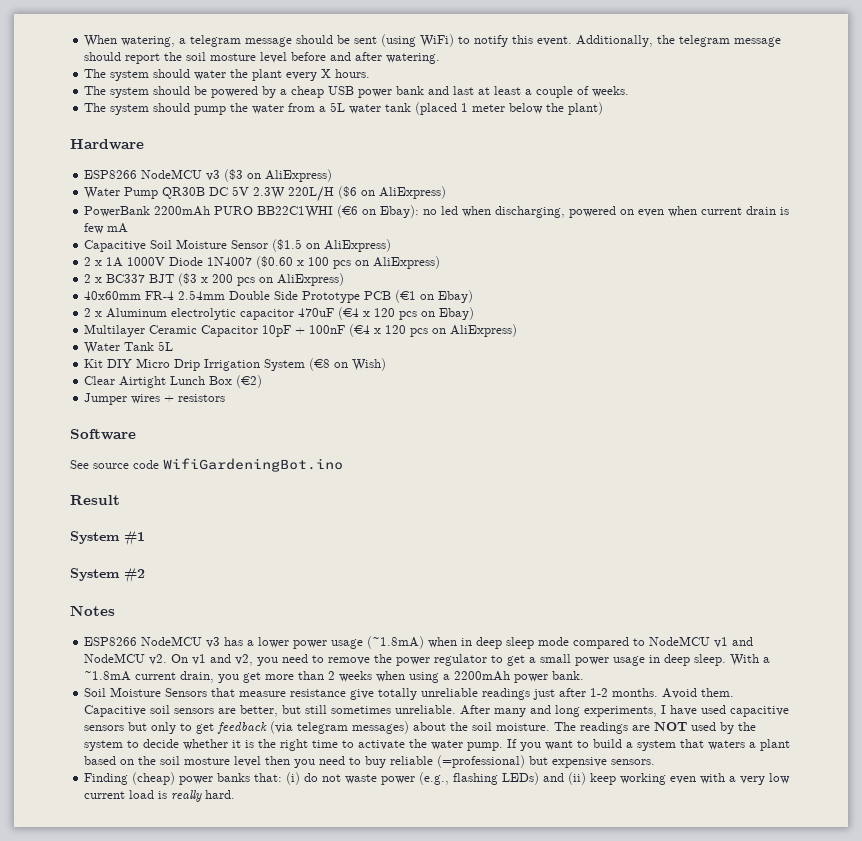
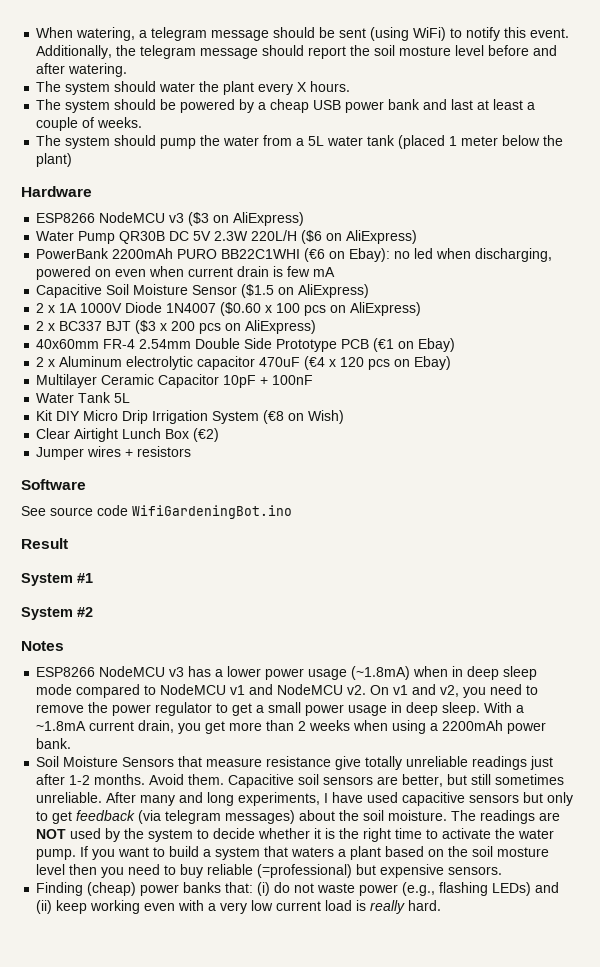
[349,324,518,337] (€4 x 120 pcs on AliExpress) -> (314, 380) none

